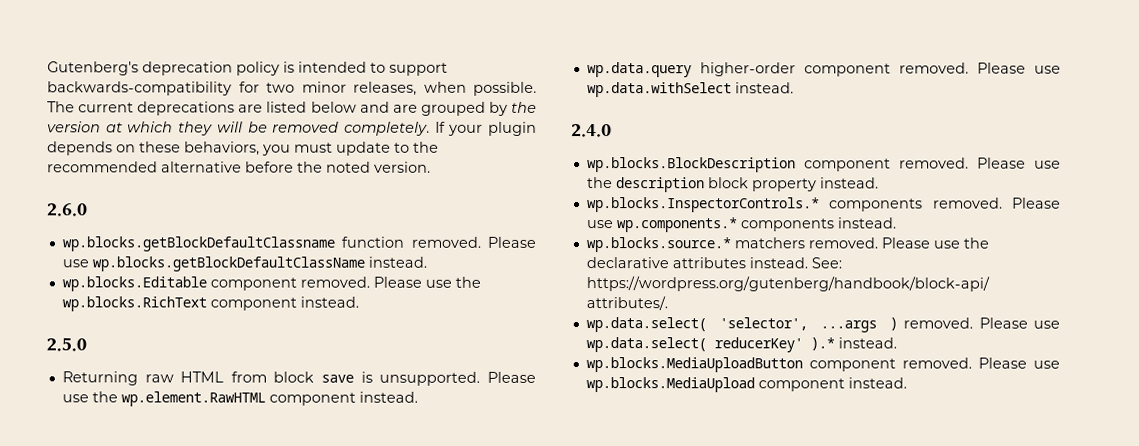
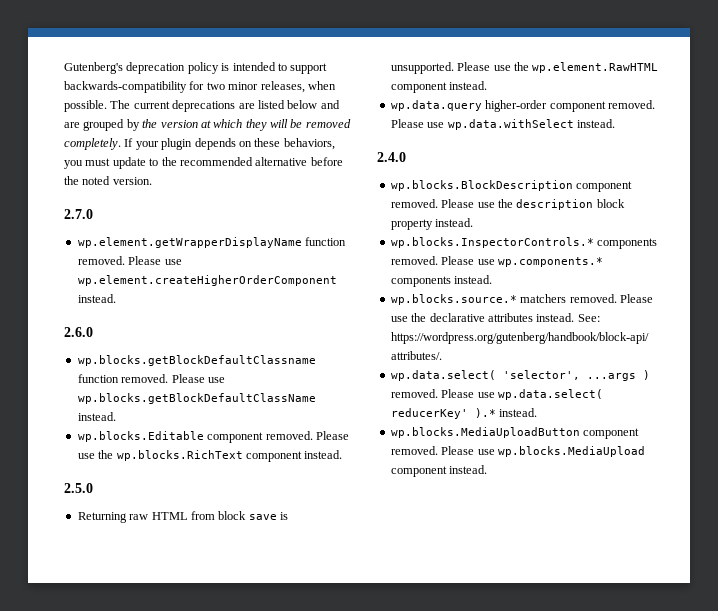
(431, 167) none -> [64,209,93,219] [77,237,347,248] [77,256,182,265] [77,275,337,286] [77,294,116,303] // 2.7.0 // wp.element.getWrapperDisplayName function removed. Please use wp.element.createHigherOrderComponent instead.

